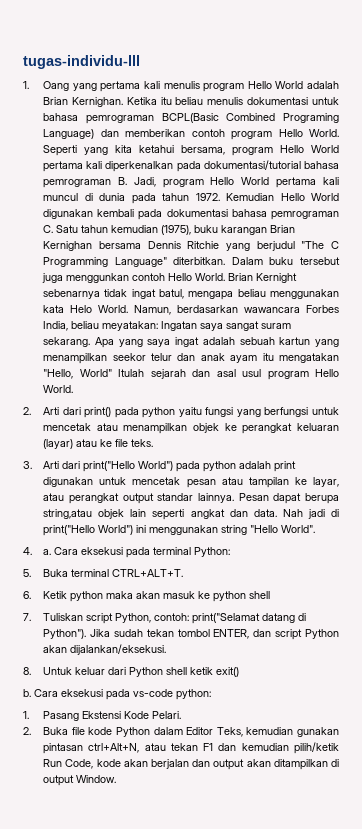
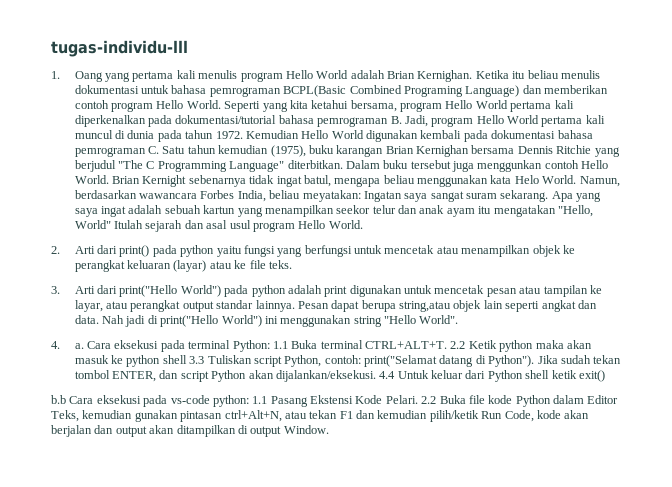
[23,569,31,577] // 5. -> [272,341,288,349] 1.1
[23,591,31,599] // 6. -> [450,341,466,349] 2.2
[23,613,31,621] // 7. -> [189,356,205,364] 3.3
[23,667,31,675] // 8. -> [379,371,396,379] 4.4
[23,689,31,697] b. -> [51,395,66,404] b.b
[23,711,29,719] // 1. -> [252,396,268,404] 1.1
[23,727,31,735] // 2. -> [421,396,437,404] 2.2

